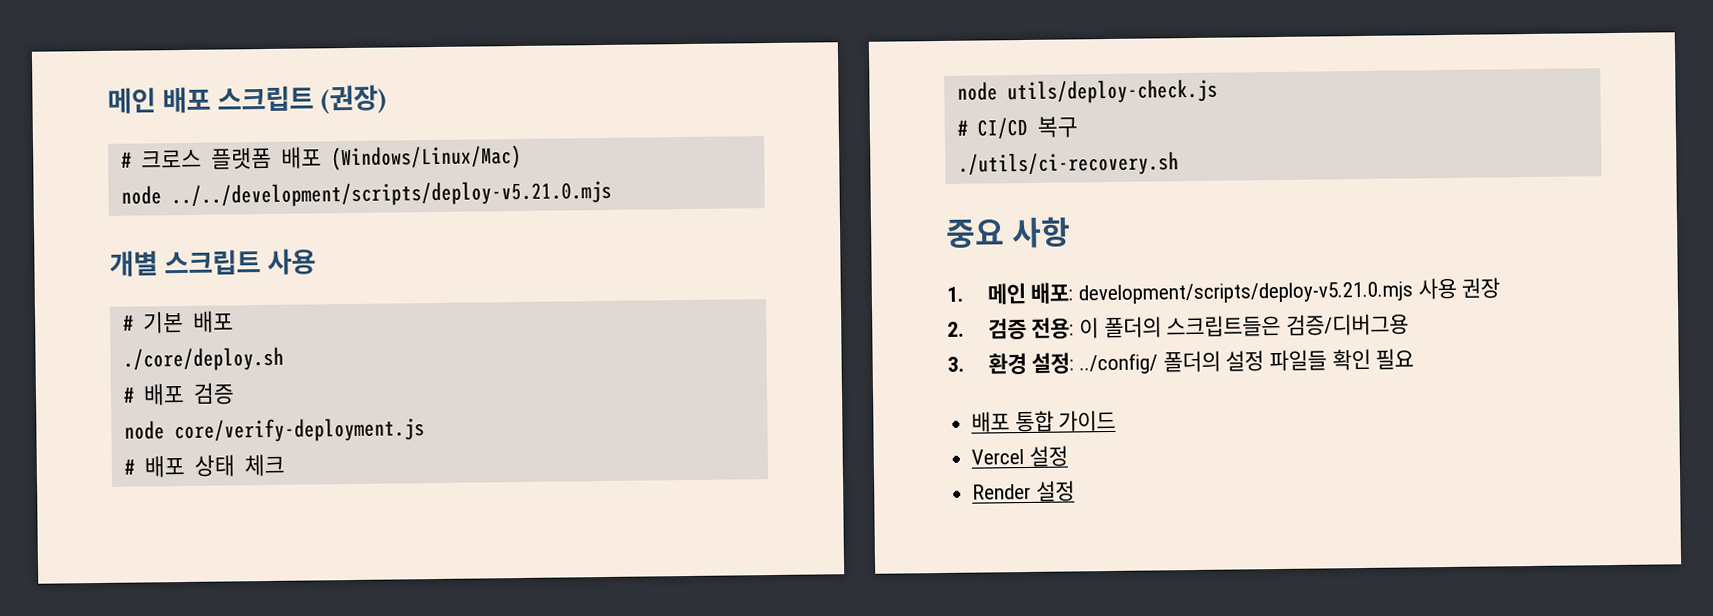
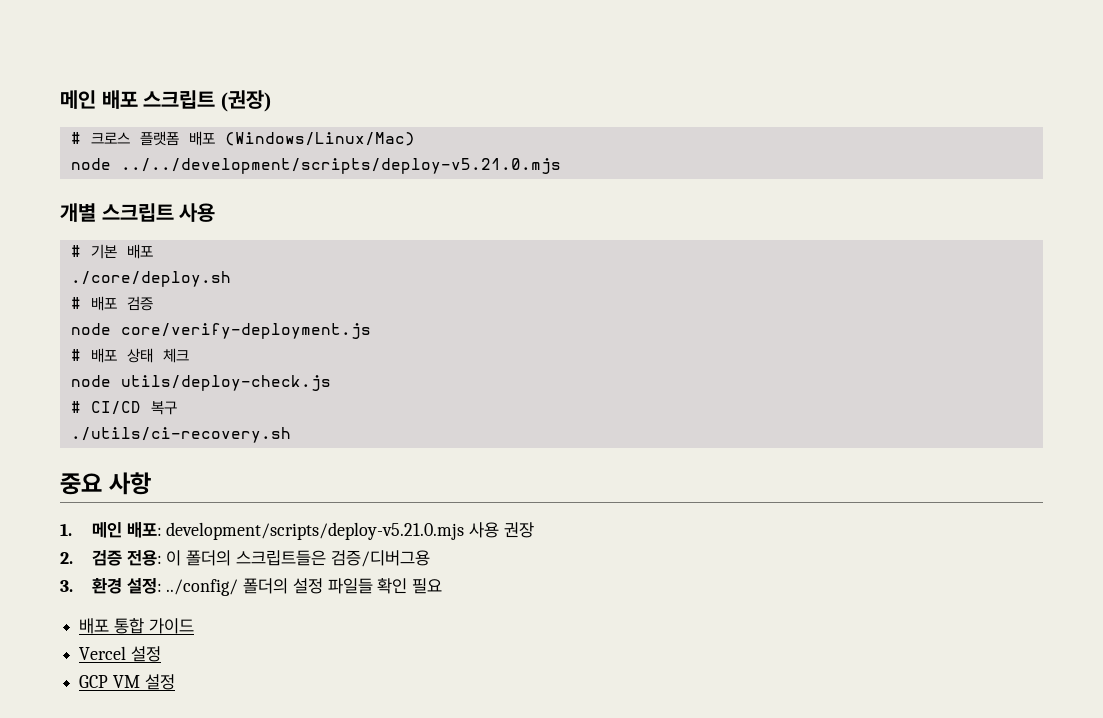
[972,483,1032,500] Render -> [79,675,140,688] GCP VM

